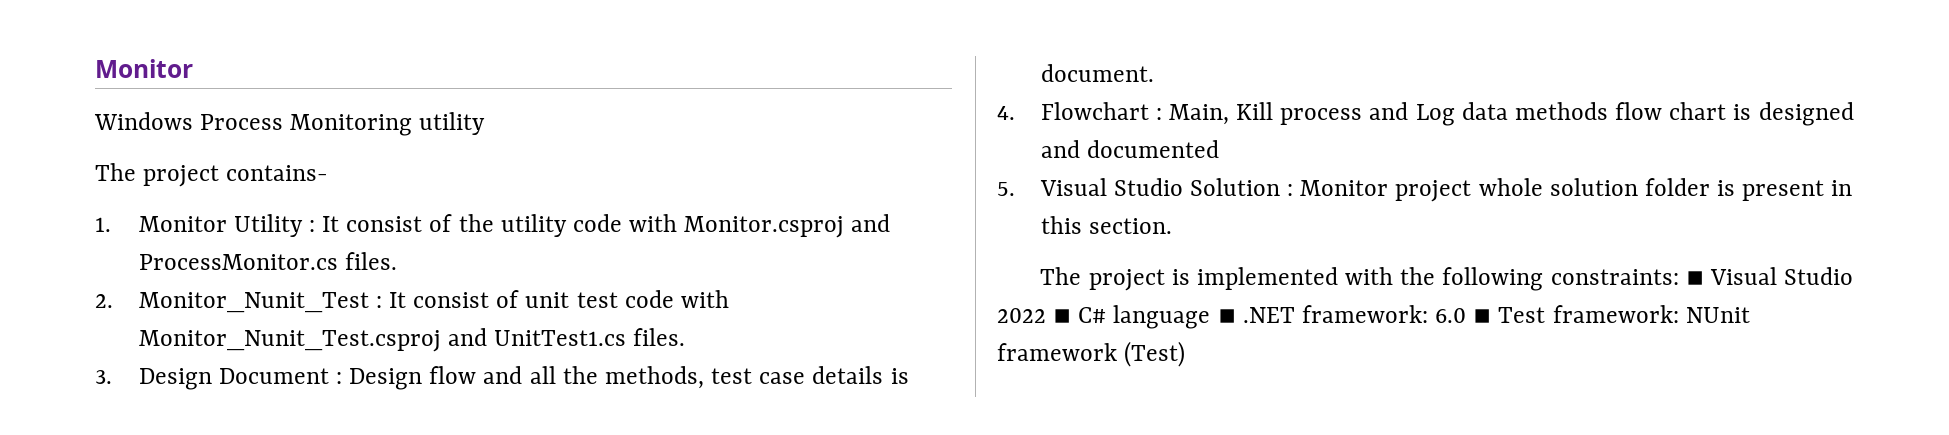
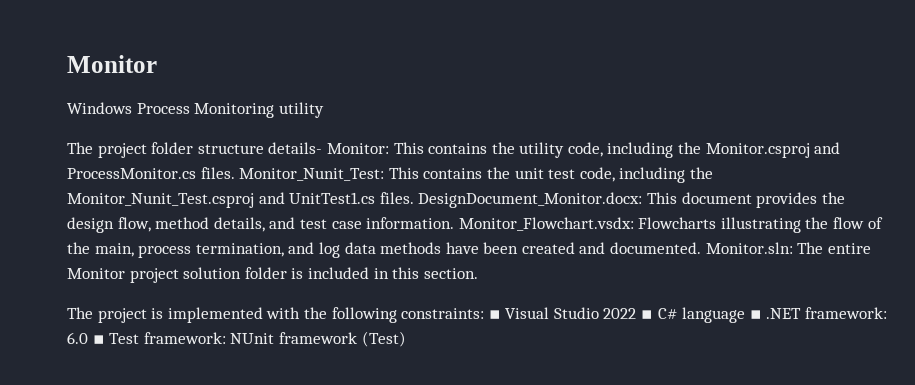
[226,165,329,181] [95,214,891,238] [138,252,397,270] [95,290,729,313] [138,328,686,352] [95,366,909,390] [1040,64,1154,82] [997,102,1854,126] [1040,140,1219,158] [997,178,1294,196] contains- // 1. Monitor Utility : It consist of the utility code with Monitor.csproj and ProcessMonitor.cs files. // 2. Monitor_Nunit_Test : It consist of unit test code with Monitor_Nunit_Test.csproj and UnitTest1.cs files. // 3. Design Document : Design flow and all the methods, test case details is document. // 4. Flowchart : Main, Kill process and Log data methods flow chart is designed and documented // 5. Visual Studio Solution : -> [151,142,841,158] [67,167,713,183] [67,192,845,208] [67,217,883,233] [67,242,871,258] folder structure details- Monitor: This contains the utility code, including the Monitor.csproj and ProcessMonitor.cs files. Monitor_Nunit_Test: This contains the unit test code, including the Monitor_Nunit_Test.csproj and UnitTest1.cs files. DesignDocument_Monitor.docx: This document provides the design flow, method details, and test case information. Monitor_Flowchart.vsdx: Flowcharts illustrating the flow of the main, process termination, and log data methods have been created and documented. Monitor.sln: The entire
[1478,178,1543,196] whole -> (179, 275) none
[1742,180,1825,201] present -> [307,267,369,279] included

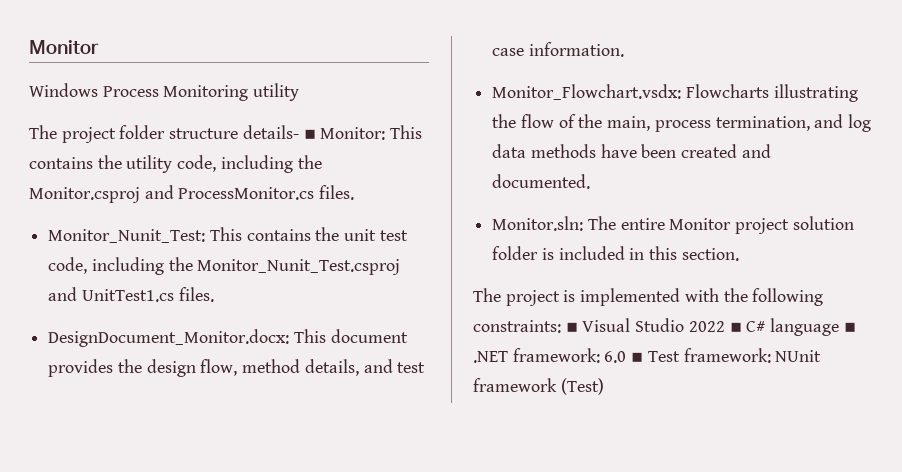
(323, 148) none -> [303,129,316,139] ▪
(235, 173) none -> (355, 192) //
(414, 198) none -> (214, 294) //
(455, 223) none -> (624, 49) //
(702, 248) none -> (591, 181) //

